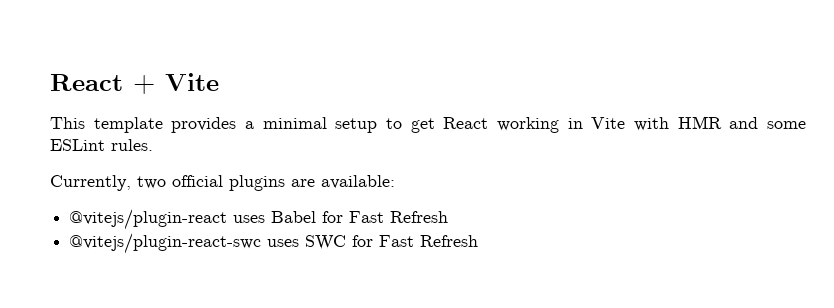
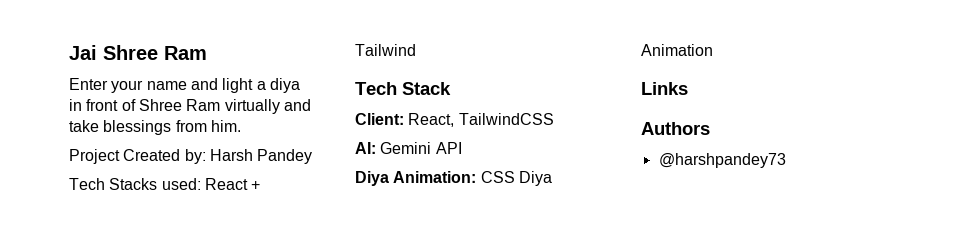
[50,73,219,94] [50,116,806,133] [50,139,153,151] [50,175,395,191] [69,209,449,230] [69,233,479,254] React + Vite // This template provides a minimal setup to get React working in Vite with HMR and some ESLint rules. // Currently, two official plugins are available: // @vitejs/plugin-react uses Babel for Fast Refresh // @vitejs/plugin-react-swc uses SWC for Fast Refresh -> [69,45,207,60] [69,78,300,93] [69,99,311,114] [69,120,241,135] [69,149,313,164] [69,178,261,190] [355,44,416,56] [355,82,451,95] [355,113,554,127] [355,142,462,154] [355,171,552,186] [641,44,713,56] [641,82,688,95] [641,122,710,135] [658,153,786,168] Jai Shree Ram // Enter your name and light a diya in front of Shree Ram virtually and take blessings from him. // Project Created by: Harsh Pandey // Tech Stacks used: React + Tailwind // Tech Stack // Client: React, TailwindCSS // AI: Gemini API // Diya Animation: CSS Diya Animation // Links // Authors // @harshpandey73

